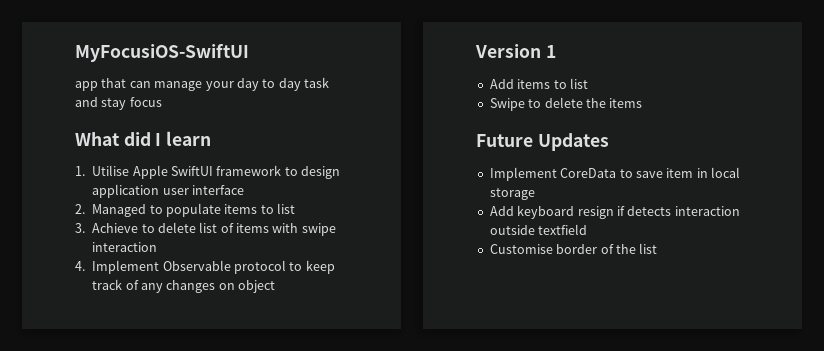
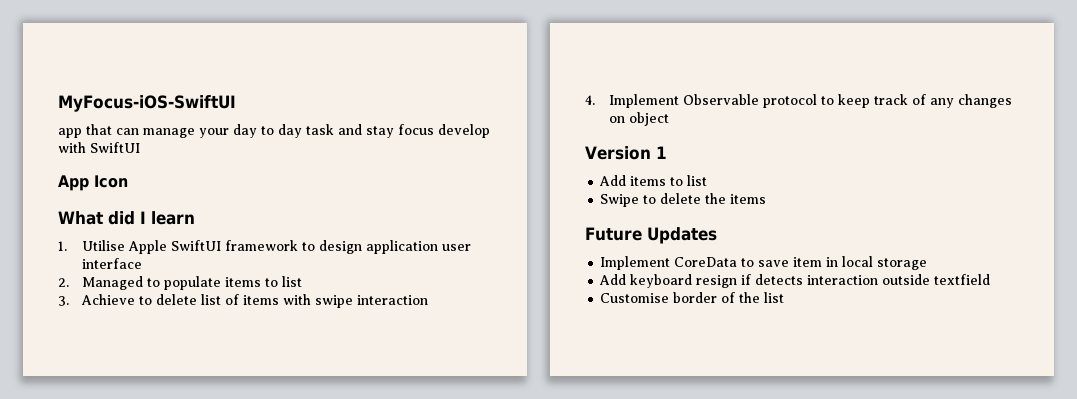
[75,43,249,62] MyFocusiOS-SwiftUI -> [58,95,236,112] MyFocus-iOS-SwiftUI
(162, 102) none -> [438,124,490,138] [58,142,140,153] [58,175,128,191] develop with SwiftUI // App Icon

